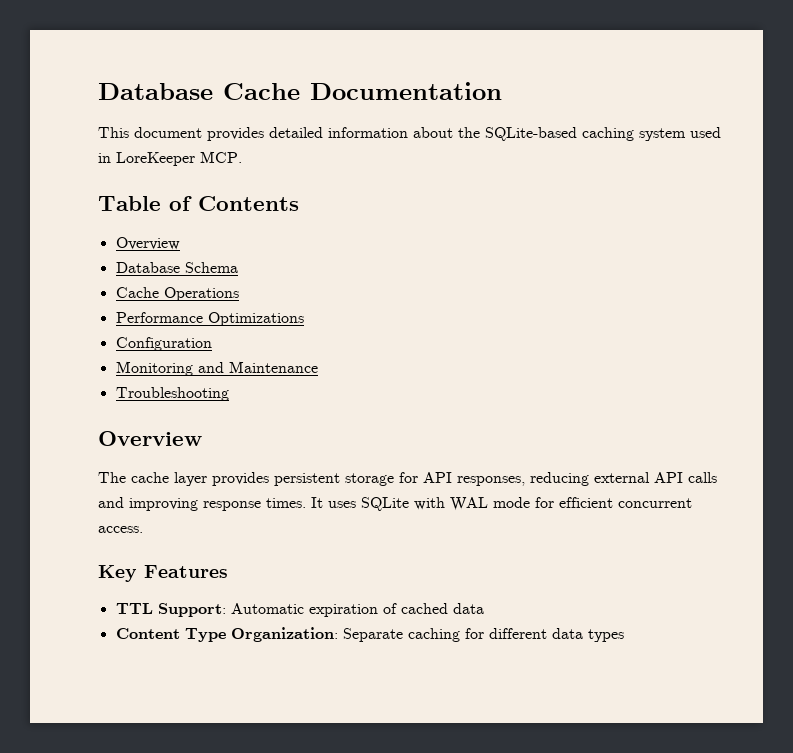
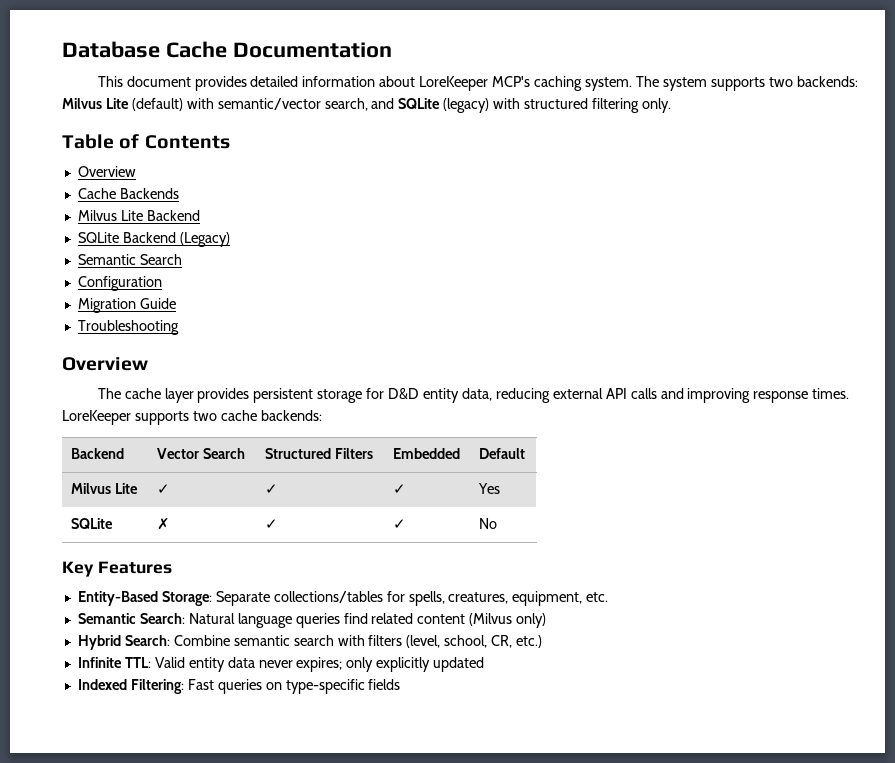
[458,127,721,141] [98,151,242,166] [98,196,299,211] [115,237,180,250] [115,262,238,273] [115,287,239,301] [115,312,304,326] [115,337,212,351] [115,361,318,376] the SQLite-based caching system used in LoreKeeper MCP. // Table of Contents // Overview // Database Schema // Cache Operations // Performance Optimizations // Configuration // Monitoring and Maintenance -> [419,76,858,91] [62,98,671,113] [62,134,230,149] [77,166,136,177] [77,188,179,199] [77,210,200,221] [77,232,230,247] [77,254,182,265] [77,276,162,291] [77,298,176,313] LoreKeeper MCP's caching system. The system supports two backends: Milvus Lite (default) with semantic/vector search, and SQLite (legacy) with structured filtering only. // Table of Contents // Overview // Cache Backends // Milvus Lite Backend // SQLite Backend (Legacy) // Semantic Search // Configuration // Migration Guide
[423,472,525,486] API responses, -> [388,388,492,403] D&D entity data,
[311,497,692,511] [98,526,143,533] [98,565,228,582] [115,603,484,617] [115,627,624,642] It uses SQLite with WAL mode for efficient concurrent access. // Key Features // TTL Support: Automatic expiration of cached data // Content Type Organization: Separate caching for different data types -> [62,410,322,425] [71,448,125,459] [157,448,245,459] [265,448,373,459] [393,448,461,459] [479,448,526,459] [71,483,138,494] [157,484,171,494] [265,484,279,494] [393,484,407,494] [478,483,501,494] [71,518,114,529] [157,518,171,530] [265,519,279,529] [393,519,407,529] [479,518,498,529] [62,561,172,577] [77,591,609,606] [77,613,547,628] [77,635,543,650] [77,657,485,672] [77,679,401,694] LoreKeeper supports two cache backends: // Backend | Vector Search | Structured Filters | Embedded | Default // Milvus Lite | ✓ | ✓ | ✓ | Yes // SQLite | ✗ | ✓ | ✓ | No // Key Features // Entity-Based Storage: Separate collections/tables for spells, creatures, equipment, etc. // Semantic Search: Natural language queries find related content (Milvus only) // Hybrid Search: Combine semantic search with filters (level, school, CR, etc.) // Infinite TTL: Valid entity data never expires; only explicitly updated // Indexed Filtering: Fast queries on type-specific fields

